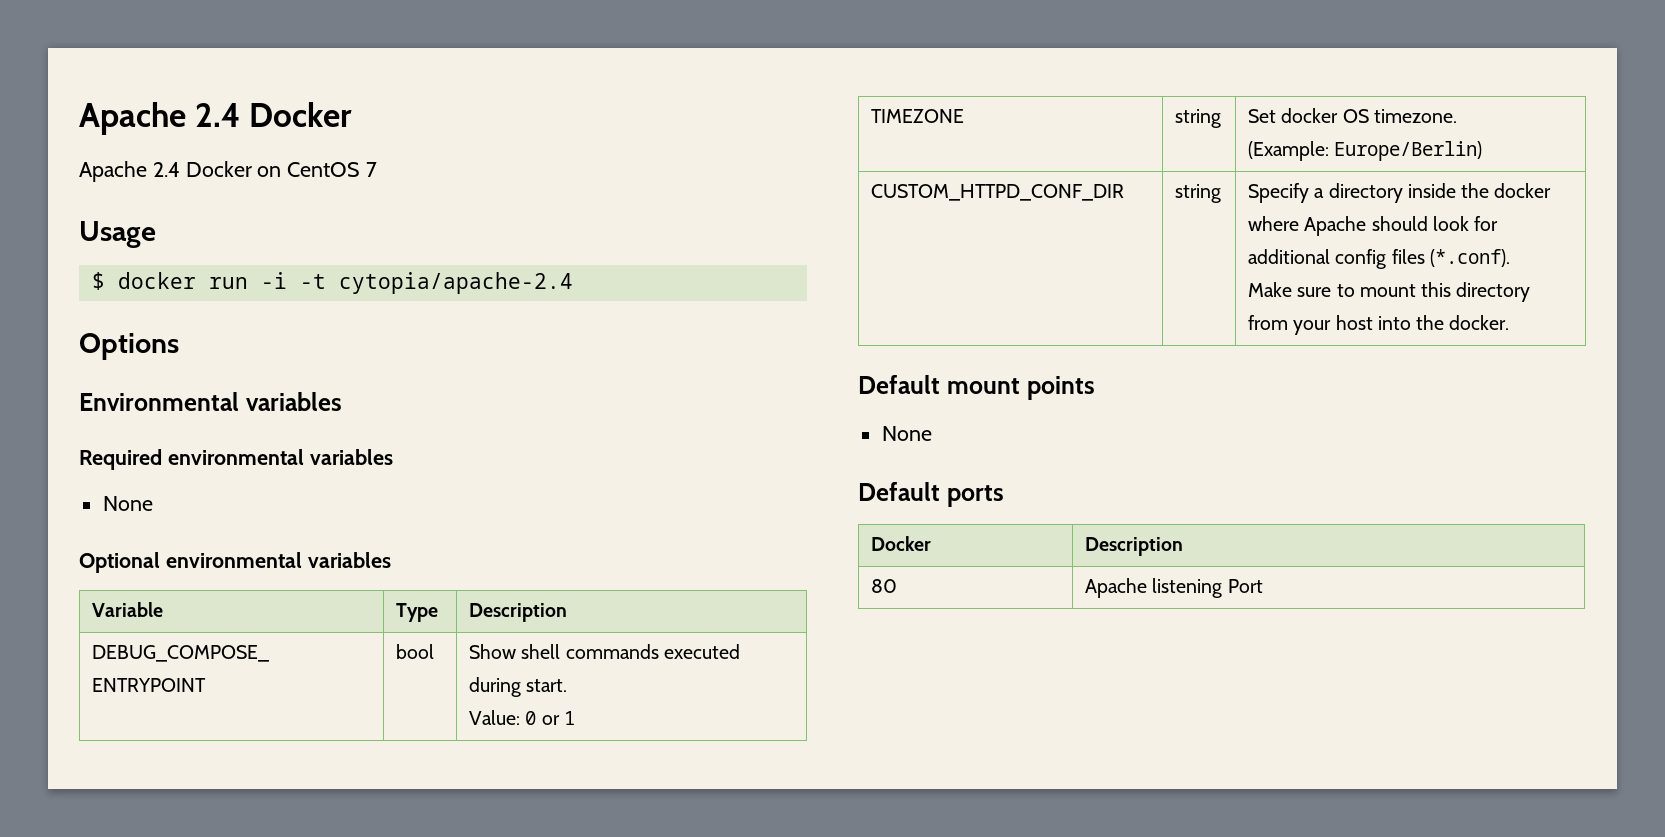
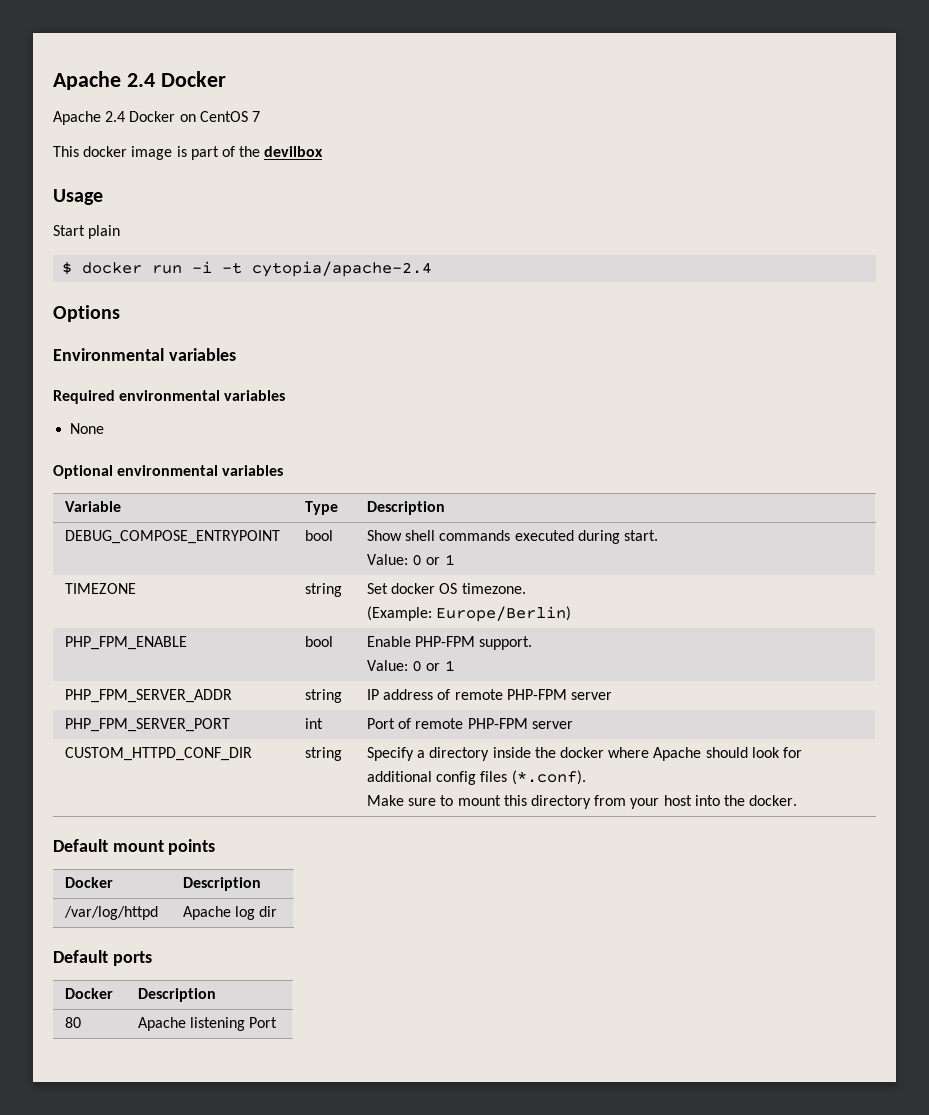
(378, 169) none -> [53,146,324,160] // This docker image is part of the devilbox
(156, 234) none -> [53,225,121,239] // Start plain
(1483, 151) none -> [65,636,188,650] [305,636,334,647] [367,636,533,650] [367,660,455,672] [65,689,233,703] [305,689,343,703] [367,689,613,700] [65,718,231,732] [305,718,324,729] [367,718,573,729] // PHP_FPM_ENABLE | bool | Enable PHP-FPM support. // Value: 0 or 1 // PHP_FPM_SERVER_ADDR | string | IP address of remote PHP-FPM server // PHP_FPM_SERVER_PORT | int | Port of remote PHP-FPM server
[881,426,932,441] // None -> [65,877,114,888] [183,877,262,891] [64,906,159,920] [183,906,278,920] // Docker | Description // /var/log/httpd | Apache log dir

